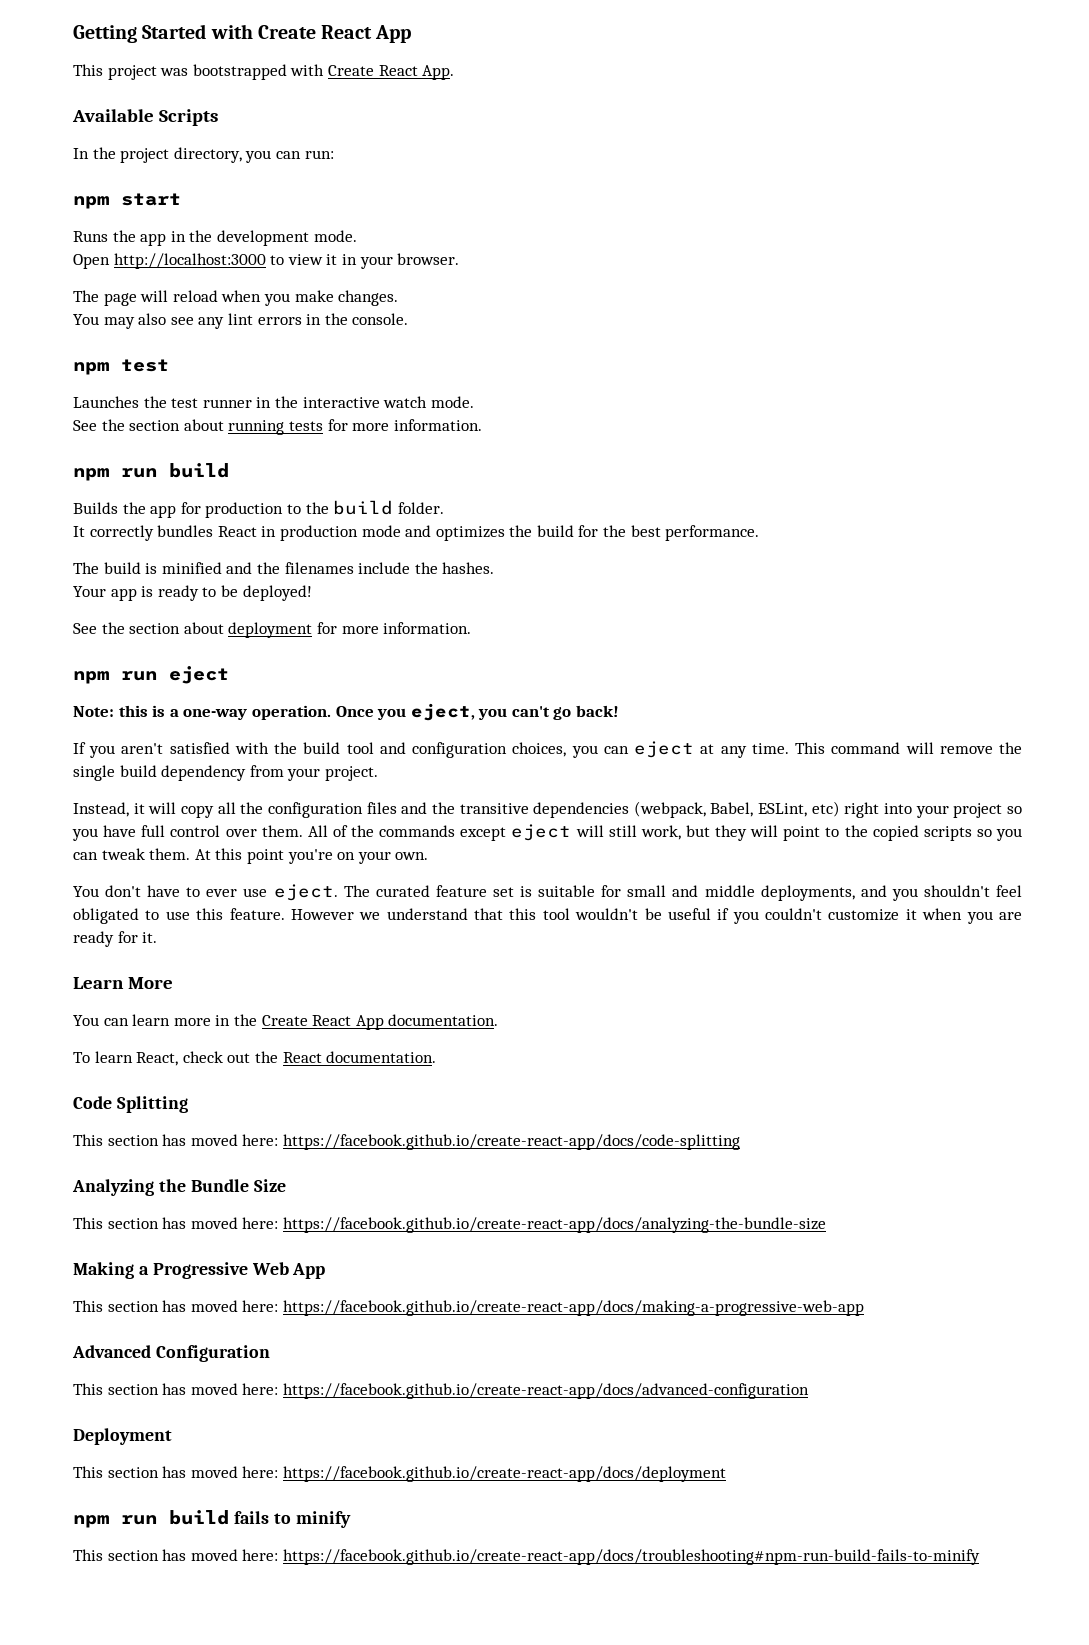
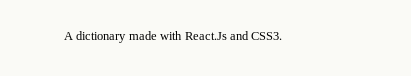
[73,24,412,43] [73,64,455,80] [72,109,218,126] [73,147,334,163] [73,193,181,209] [73,230,357,246] [73,253,460,269] [73,290,399,306] [73,313,409,329] [73,359,169,375] [73,396,474,408] [73,419,482,435] [73,463,229,481] [73,500,444,518] [73,525,760,541] [73,562,495,574] [73,585,312,601] [73,622,472,638] [73,666,229,684] [73,703,620,721] [73,741,1022,758] [73,765,378,781] [73,801,1022,818] [72,824,1022,841] [73,848,429,864] [73,884,1022,901] [73,908,1023,924] [73,931,158,947] [73,977,173,989] [73,1014,499,1030] [73,1051,437,1066] [73,1096,188,1113] [73,1134,740,1150] [72,1179,286,1196] [73,1217,826,1233] [73,1262,326,1279] [73,1300,864,1316] [72,1345,270,1362] [73,1383,809,1399] [73,1428,172,1445] [73,1466,726,1482] [73,1510,351,1528] [73,1549,980,1565] Getting Started with Create React App // This project was bootstrapped with Create React App. // Available Scripts // In the project directory, you can run: // npm start // Runs the app in the development mode. // Open http://localhost:3000 to view it in your browser. // The page will reload when you make changes. // You may also see any lint errors in the console. // npm test // Launches the test runner in the interactive watch mode. // See the section about running tests for more information. // npm run build // Builds the app for production to the build folder. // It correctly bundles React in production mode and optimizes the build for the best performance. // The build is minified and the filenames include the hashes. // Your app is ready to be deployed! // See the section about deployment for more information. // npm run eject // Note: this is a one-way operation. Once you eject, you can't go back! // If you aren't satisfied with the build tool and configuration choices, you can eject at any time. This command will remove the single build dependency from your project. // Instead, it will copy all the configuration files and the transitive dependencies (webpack, Babel, ESLint, etc) right into your project so you have full control over them. All of the commands except eject will still work, but they will point to the copied scripts so you can tweak them. At this point you're on your own. // You don't have to ever use eject. The curated feature set is suitable for small and middle deployments, and you shouldn't feel obligated to use this feature. However we understand that this tool wouldn't be useful if you couldn't customize it when you are ready for it. // Learn More // You can learn more in the Create React App documentation. // To learn React, check out the React documentation. // Code Splitting // This section has moved here: https://facebook.github.io/create-react-app/docs/code-splitting // Analyzing the Bundle Size // This section has moved here: https://facebook.github.io/create-react-app/docs/analyzing-the-bundle-size // Making a Progressive Web App // This section has moved here: https://facebook.github.io/create-react-app/docs/making-a-progressive-web-app // Advanced Configuration // This section has moved here: https://facebook.github.io/create-react-app/docs/advanced-configuration // Deployment // This section has moved here: https://facebook.github.io/create-react-app/docs/deployment // npm run build fails to minify // This section has moved here: https://facebook.github.io/create-react-app/docs/troubleshooting#npm-run-build-fails-to-minify -> [64,31,283,43] A dictionary made with React.Js and CSS3.

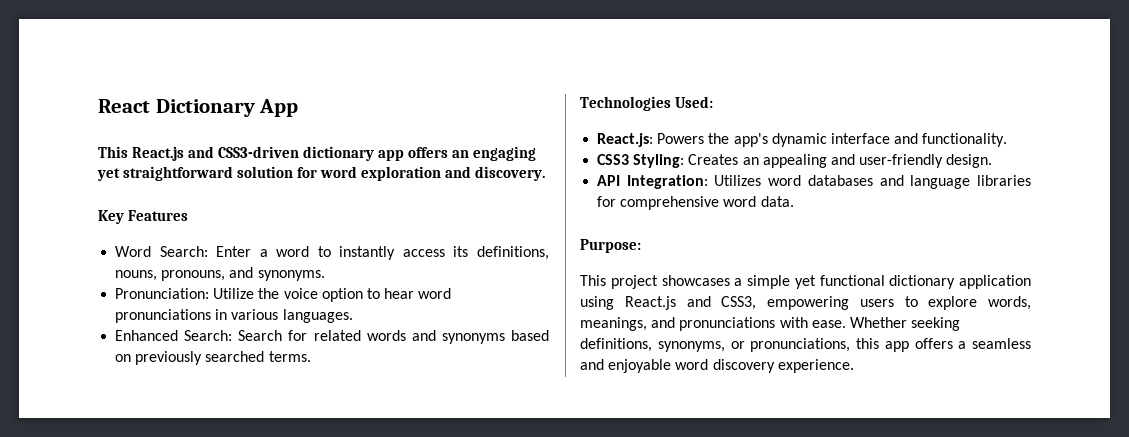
[64,31,283,43] A dictionary made with React.Js and CSS3. -> [98,99,299,117] [98,146,537,161] [97,166,546,181] [98,210,189,224] [115,246,549,260] [115,267,325,281] [115,288,452,302] [115,309,353,323] [115,330,549,344] [115,351,311,365] [580,96,714,111] [597,133,1008,147] [597,154,993,168] [597,175,1031,189] [597,196,794,210] [580,239,641,253] [580,275,1031,289] [580,296,1031,310] [580,317,961,331] [580,338,1031,352] [580,359,854,373] React Dictionary App // This React.js and CSS3-driven dictionary app offers an engaging yet straightforward solution for word exploration and discovery. // Key Features // Word Search: Enter a word to instantly access its definitions, nouns, pronouns, and synonyms. // Pronunciation: Utilize the voice option to hear word pronunciations in various languages. // Enhanced Search: Search for related words and synonyms based on previously searched terms. // Technologies Used: // React.js: Powers the app's dynamic interface and functionality. // CSS3 Styling: Creates an appealing and user-friendly design. // API Integration: Utilizes word databases and language libraries for comprehensive word data. // Purpose: // This project showcases a simple yet functional dictionary application using React.js and CSS3, empowering users to explore words, meanings, and pronunciations with ease. Whether seeking definitions, synonyms, or pronunciations, this app offers a seamless and enjoyable word discovery experience.

